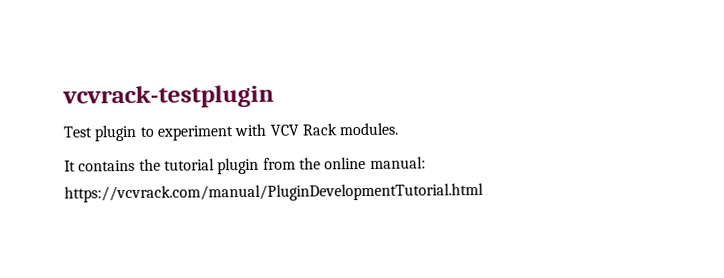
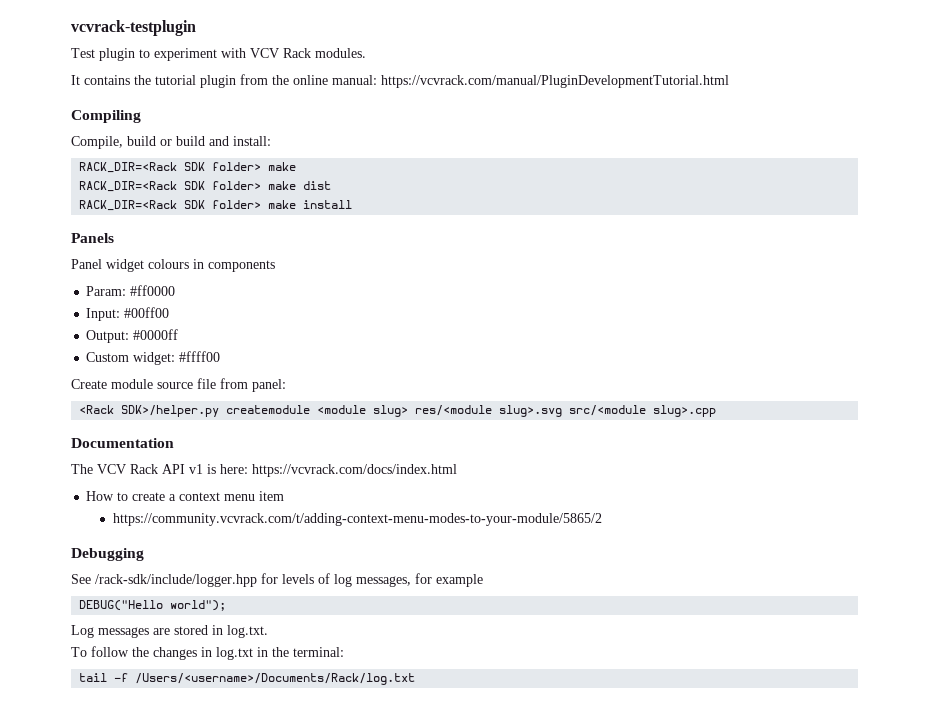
(484, 192) none -> [71,110,141,123] [71,136,271,149] [79,162,297,173] [79,181,332,192] [79,200,353,211] [71,233,114,243] [71,259,275,272] [86,285,176,296] [86,307,170,321] [86,329,179,343] [86,351,221,365] [71,378,286,392] [79,405,717,417] [71,438,174,448] [71,464,457,477] [86,491,285,501] [112,513,602,526] [71,548,144,561] [71,573,483,587] [79,600,227,611] [71,625,268,638] [71,646,344,660] [79,673,416,685] // Compiling // Compile, build or build and install: // RACK_DIR=<Rack SDK folder> make // RACK_DIR=<Rack SDK folder> make dist // RACK_DIR=<Rack SDK folder> make install // Panels // Panel widget colours in components // Param: #ff0000 // Input: #00ff00 // Output: #0000ff // Custom widget: #ffff00 // Create module source file from panel: // <Rack SDK>/helper.py createmodule <module slug> res/<module slug>.svg src/<module slug>.cpp // Documentation // The VCV Rack API v1 is here: https://vcvrack.com/docs/index.html // How to create a context menu item // https://community.vcvrack.com/t/adding-context-menu-modes-to-your-module/5865/2 // Debugging // See /rack-sdk/include/logger.hpp for levels of log messages, for example // DEBUG("Hello world"); // Log messages are stored in log.txt. // To follow the changes in log.txt in the terminal: // tail -f /Users/<username>/Documents/Rack/log.txt

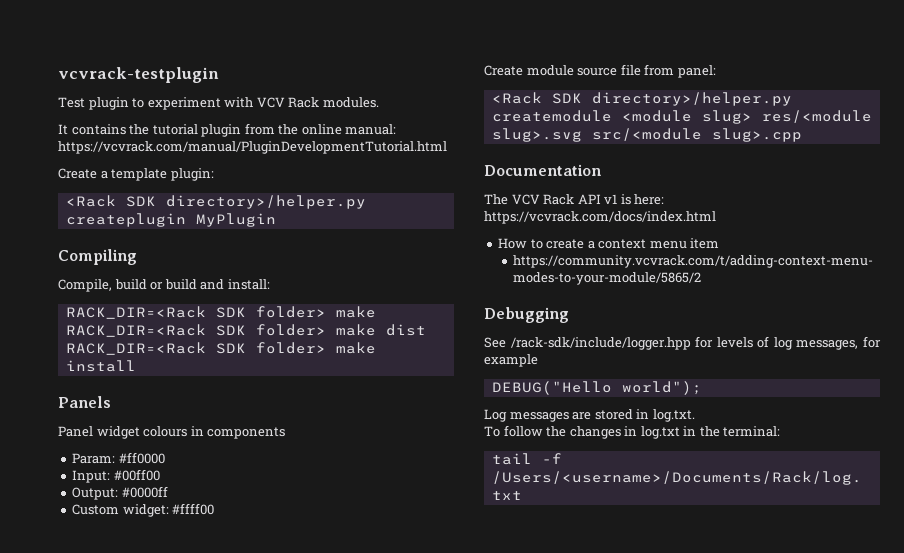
(729, 81) none -> [58,168,214,181] [65,195,366,209] [65,213,276,227] // Create a template plugin: // <Rack SDK directory>/helper.py createplugin MyPlugin
[121,405,220,417] SDK>/helper.py -> [551,92,792,106] SDK directory>/helper.py

